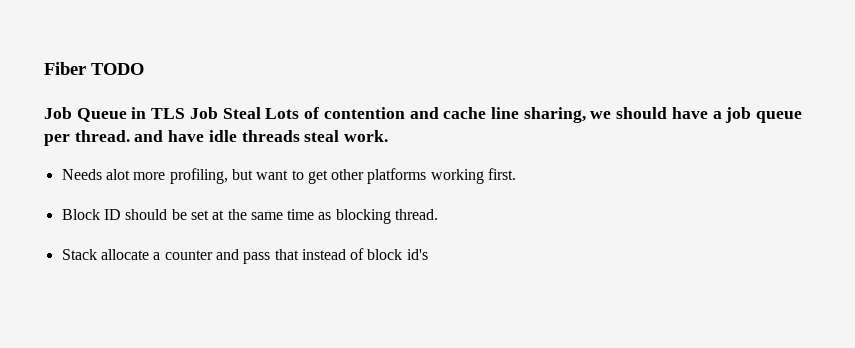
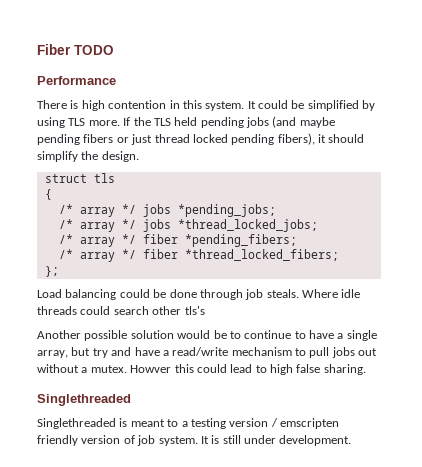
[44,107,803,123] [44,130,389,146] [61,168,517,184] [61,209,439,224] [61,248,428,264] Job Queue in TLS Job Steal Lots of contention and cache line sharing, we should have a job queue per thread. and have idle threads steal work. // Needs alot more profiling, but want to get other platforms working first. // Block ID should be set at the same time as blocking thread. // Stack allocate a counter and pass that instead of block id's -> [37,76,116,85] [37,100,376,111] [37,116,335,128] [37,133,365,145] [37,151,139,162] [44,173,115,183] [44,189,52,200] [58,204,276,217] [58,219,318,232] [58,234,297,247] [58,249,339,262] [44,266,59,277] [37,289,361,300] [37,306,205,315] [37,330,377,341] [37,347,378,358] [37,364,366,375] [37,394,131,406] [37,418,339,429] [37,435,352,446] Performance // There is high contention in this system. It could be simplified by using TLS more. If the TLS held pending jobs (and maybe pending fibers or just thread locked pending fibers), it should simplify the design. // struct tls // { // /* array */ jobs *pending_jobs; // /* array */ jobs *thread_locked_jobs; // /* array */ fiber *pending_fibers; // /* array */ fiber *thread_locked_fibers; // }; // Load balancing could be done through job steals. Where idle threads could search other tls's // Another possible solution would be to continue to have a single array, but try and have a read/write mechanism to pull jobs out without a mutex. Howver this could lead to high false sharing. // Singlethreaded // Singlethreaded is meant to a testing version / emscripten friendly version of job system. It is still under development.

